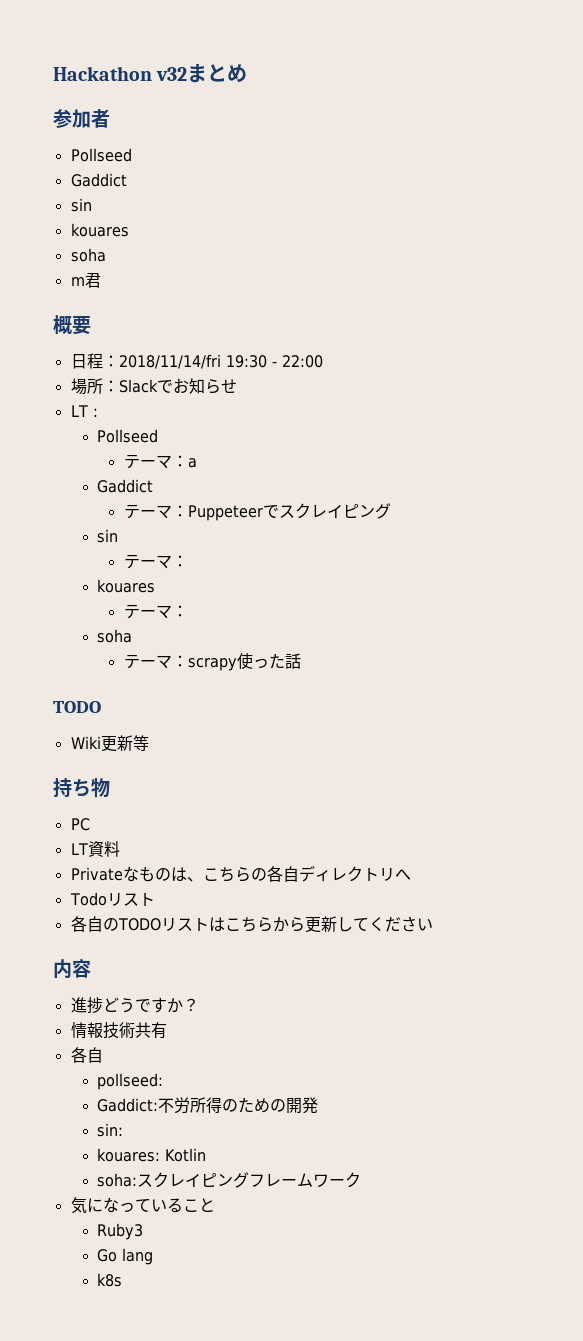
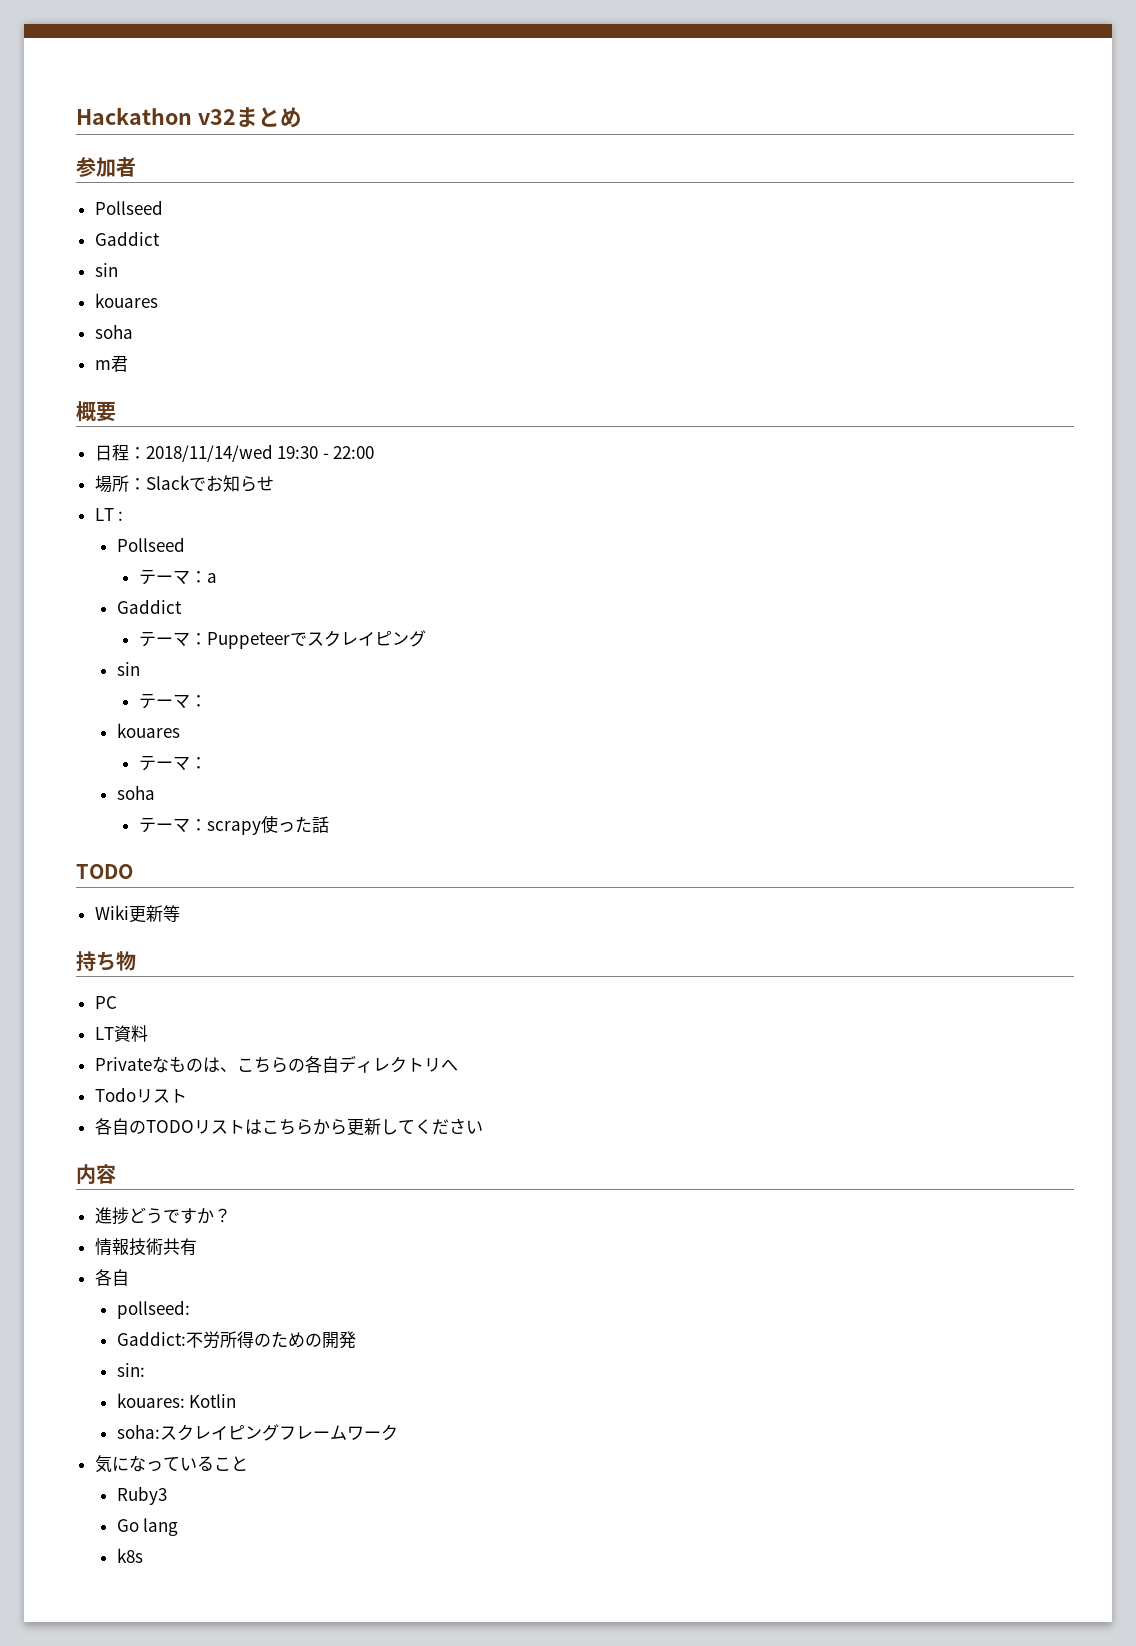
[118,354,221,369] 2018/11/14/fri -> [145,444,273,462] 2018/11/14/wed

